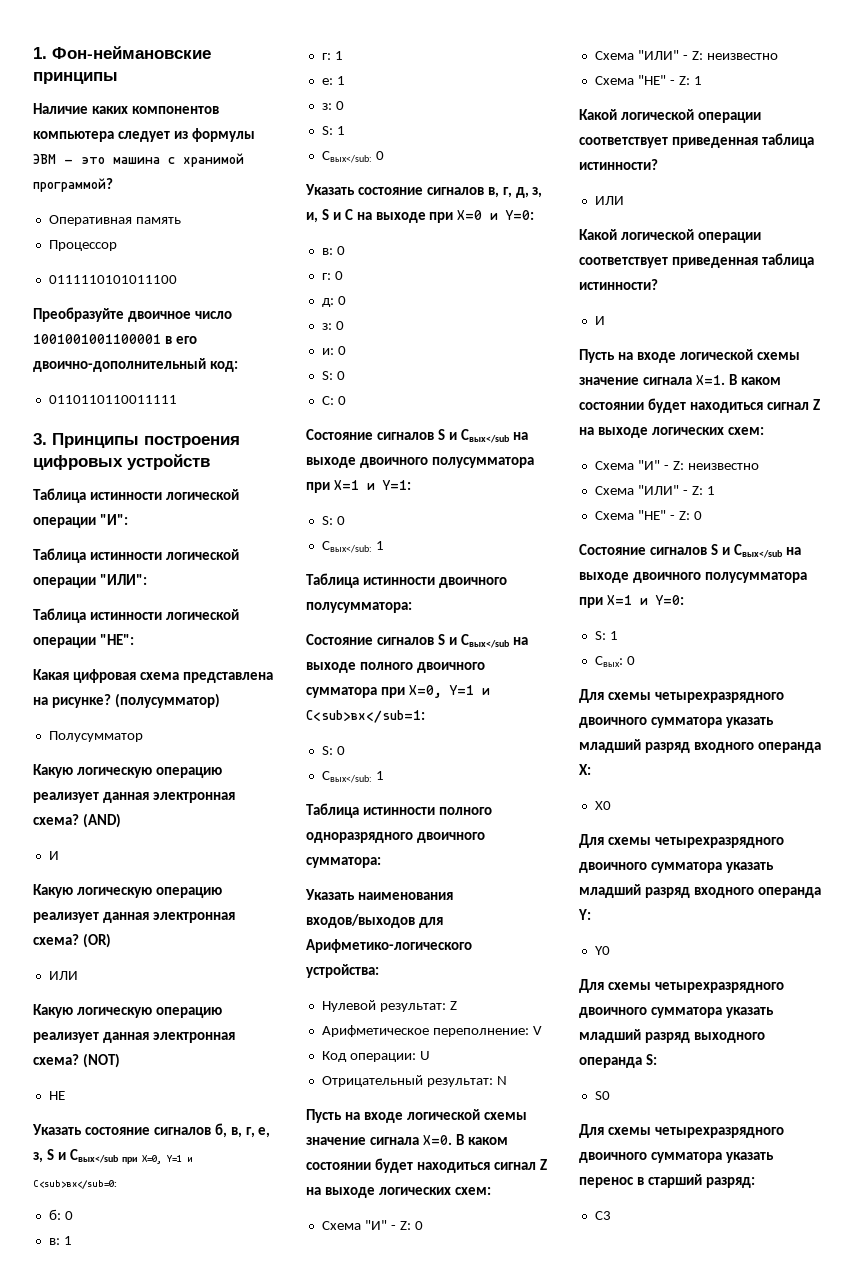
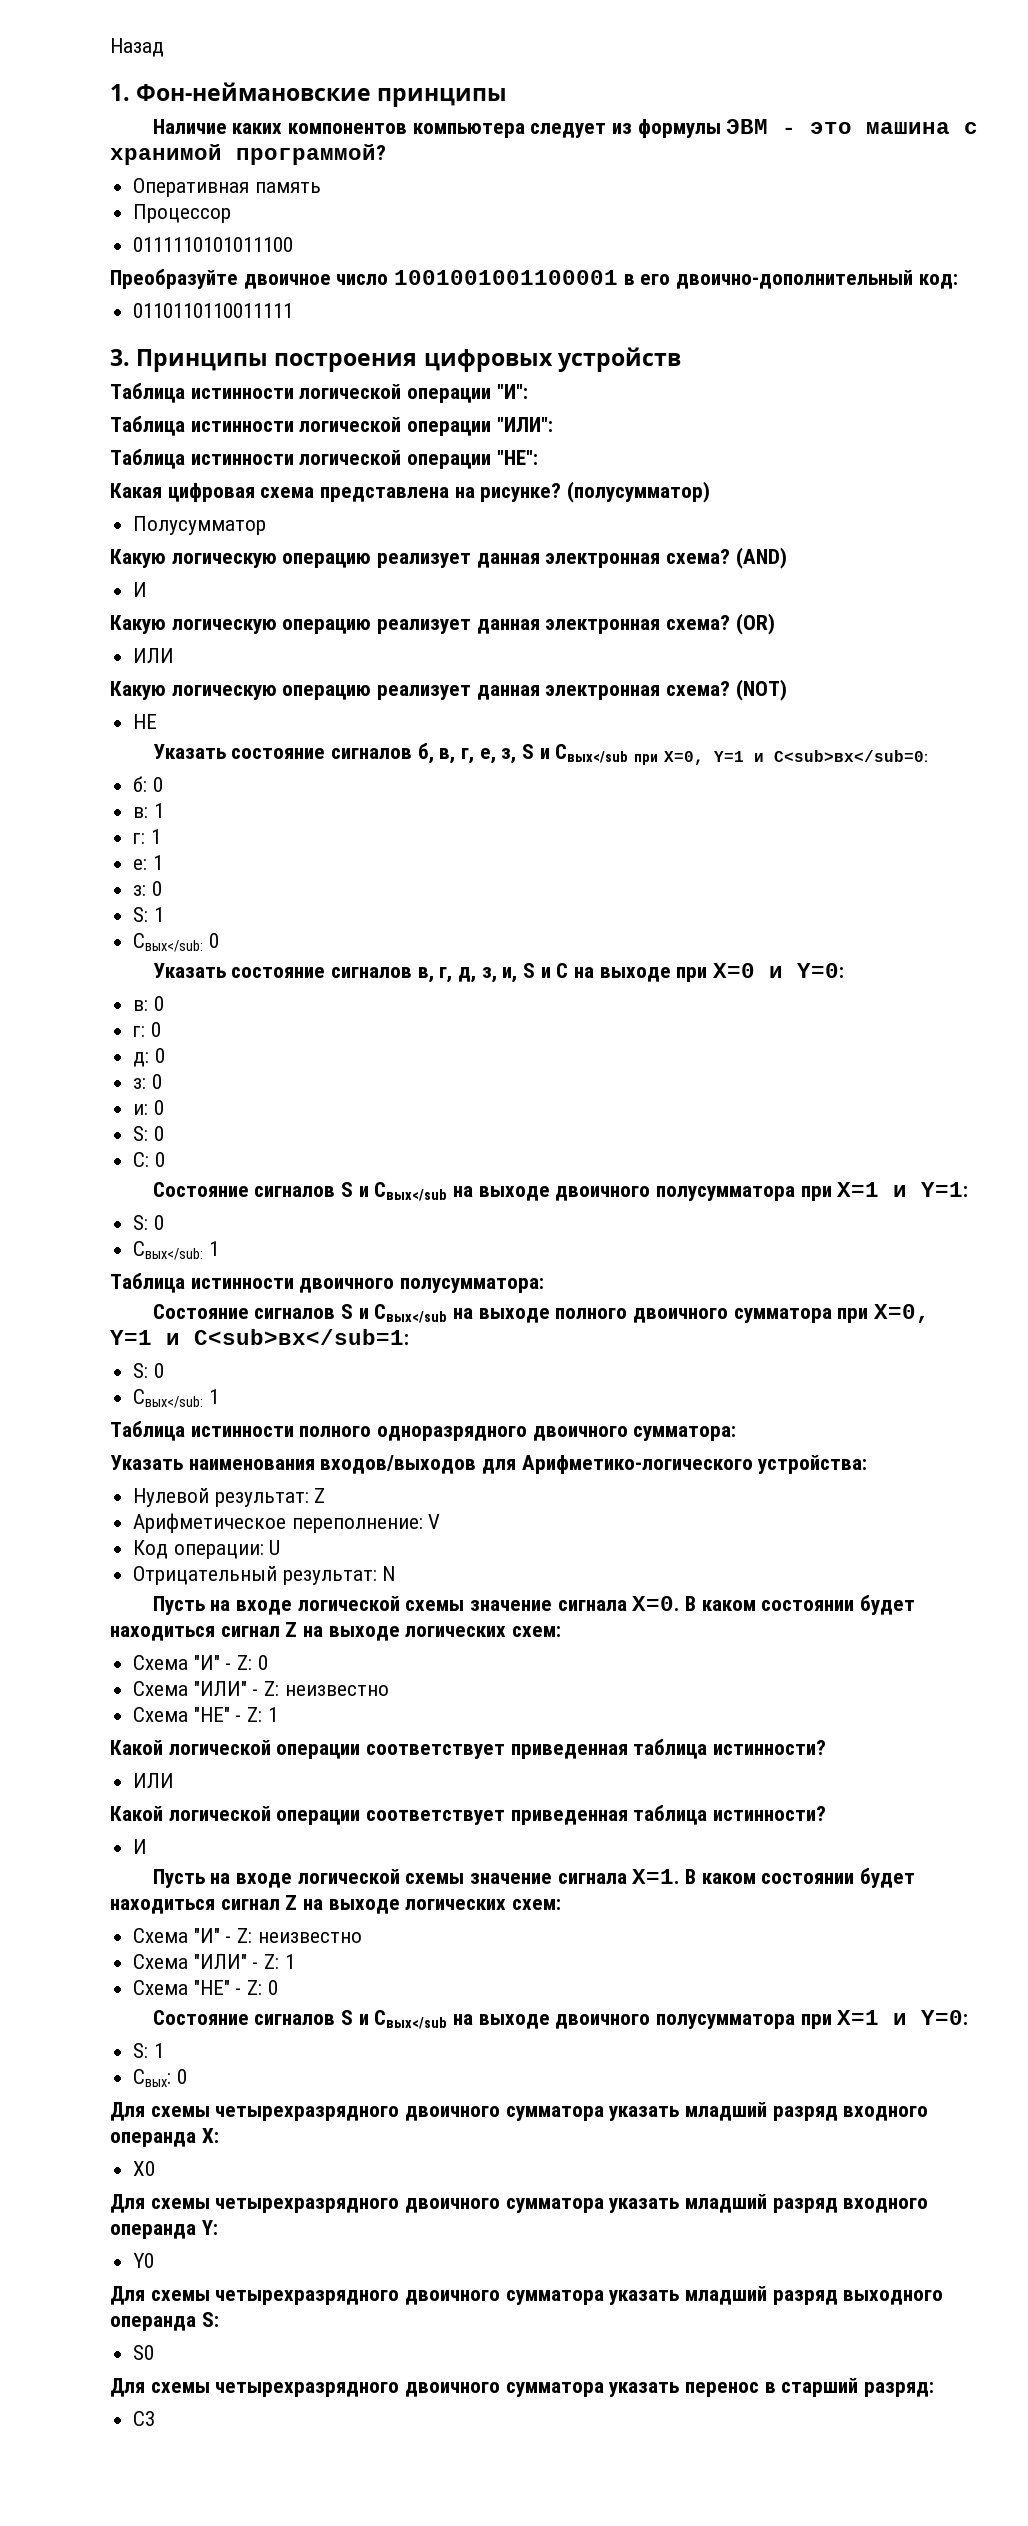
(33, 53) none -> [110,38,164,57] Назад //

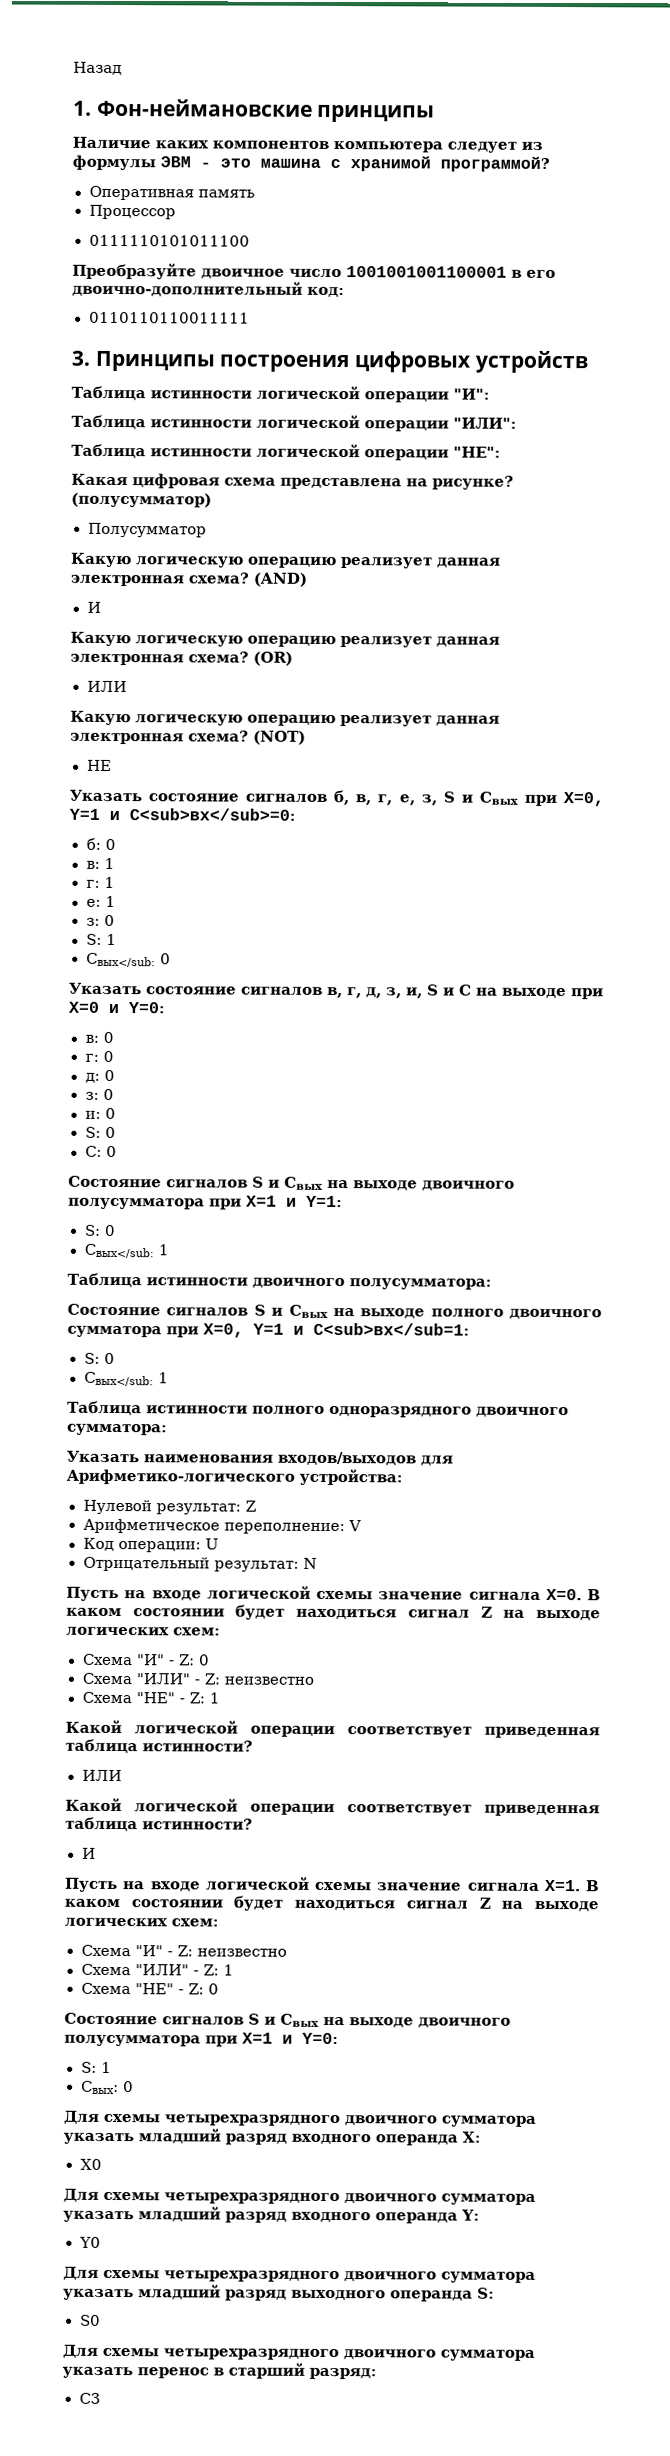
[555,744,928,765] Cвых</sub при X=0, Y=1 и C<sub>вх</sub=0: -> [478,791,604,807] [69,808,296,821] Cвых при X=0, Y=1 и C<sub>вх</sub>=0:
[374,1182,448,1201] Cвых</sub -> [284,1176,323,1190] Cвых
[374,1304,448,1323] Cвых</sub -> [288,1304,328,1318] Cвых
[374,2010,448,2029] Cвых</sub -> [280,2013,319,2027] Cвых

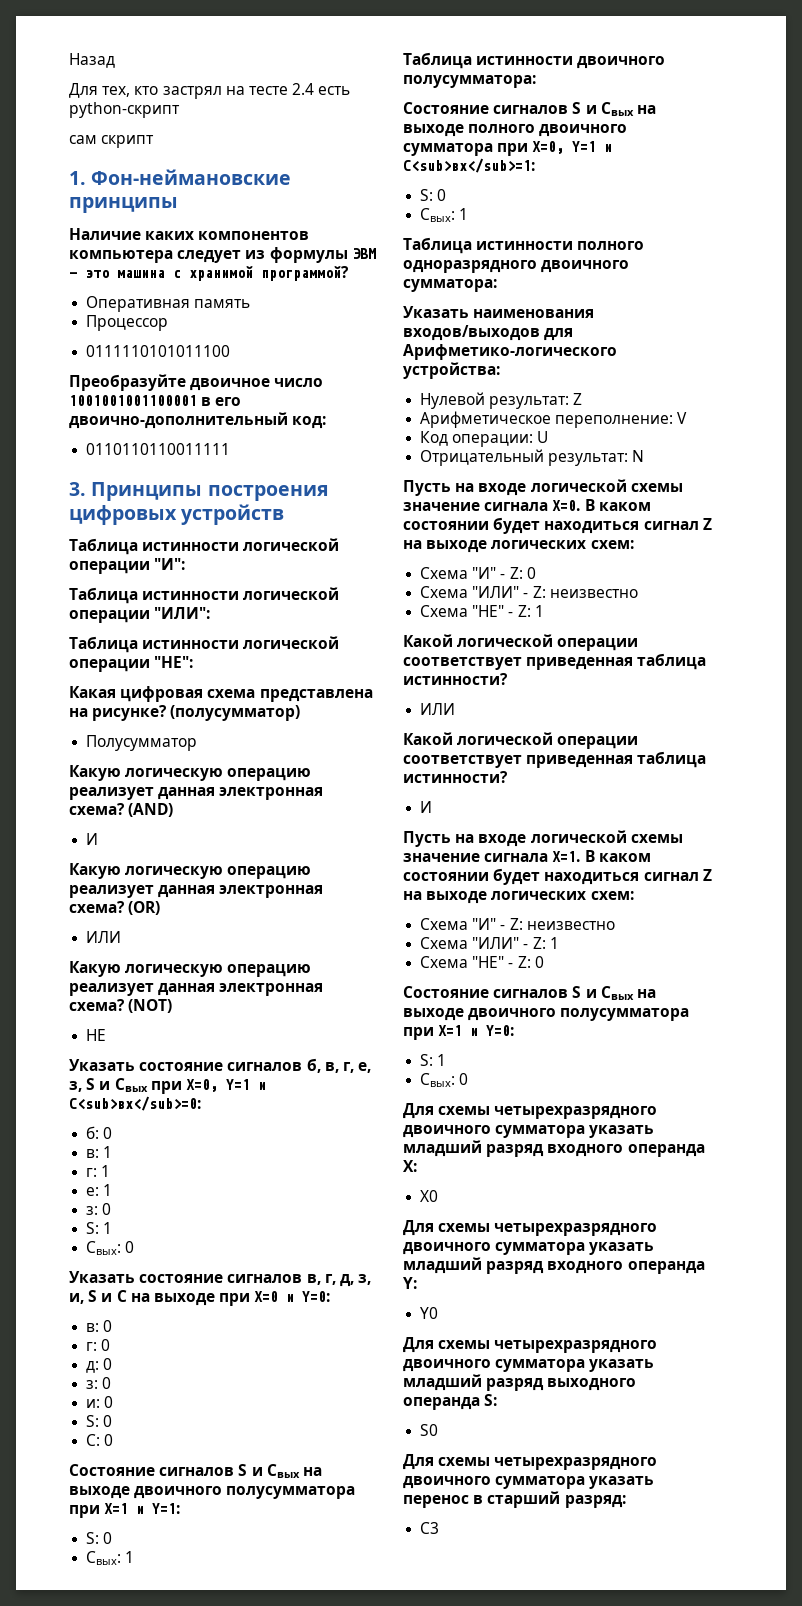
(122, 68) none -> [69,83,351,99] [69,102,180,118] [69,135,155,148] // Для тех, кто застрял на тесте 2.4 есть python-скрипт // сам скрипт
[85,952,156,968] Cвых</sub: -> [86,1241,122,1255] Cвых:
[83,1243,154,1259] Cвых</sub: -> [86,1551,122,1565] Cвых:
[313,1322,470,1336] [83,1352,115,1365] [83,1371,154,1387] C<sub>вх</sub=1: // S: 0 // Cвых</sub: -> [403,158,535,173] [420,189,447,201] [420,208,456,222] C<sub>вх</sub>=1: // S: 0 // Cвых:

